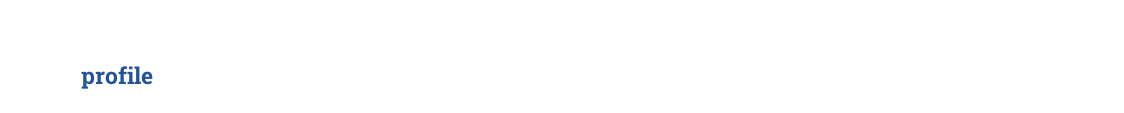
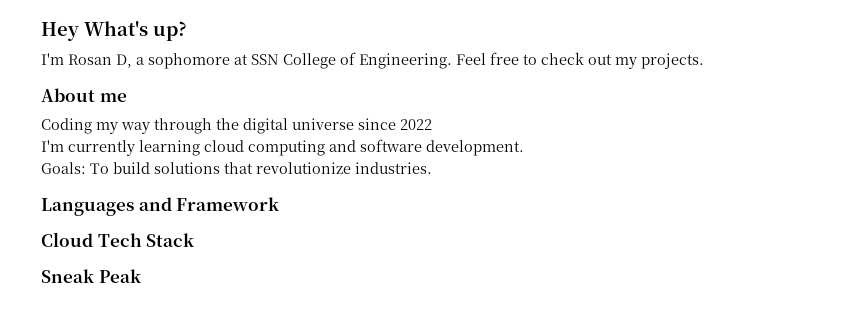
[81,66,153,89] profile -> [41,21,187,41] [41,52,704,69] [41,88,127,102] [41,118,432,134] [41,139,524,156] [41,162,432,174] [41,197,280,216] [41,232,195,247] [41,269,141,283] Hey What's up? // I'm Rosan D, a sophomore at SSN College of Engineering. Feel free to check out my projects. // About me // Coding my way through the digital universe since 2022 // I'm currently learning cloud computing and software development. // Goals: To build solutions that revolutionize industries. // Languages and Framework // Cloud Tech Stack // Sneak Peak

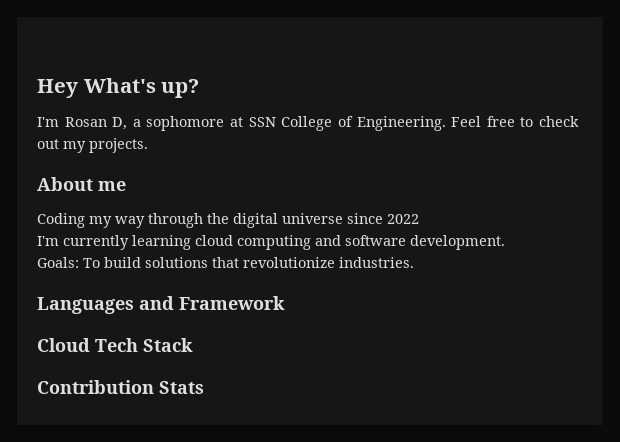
[41,269,141,283] Sneak Peak -> [37,380,204,394] Contribution Stats

